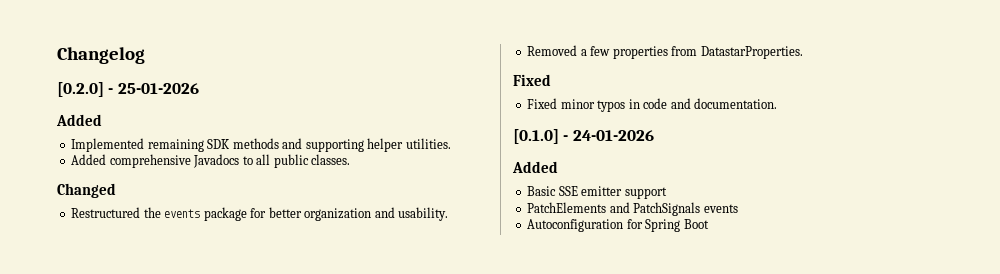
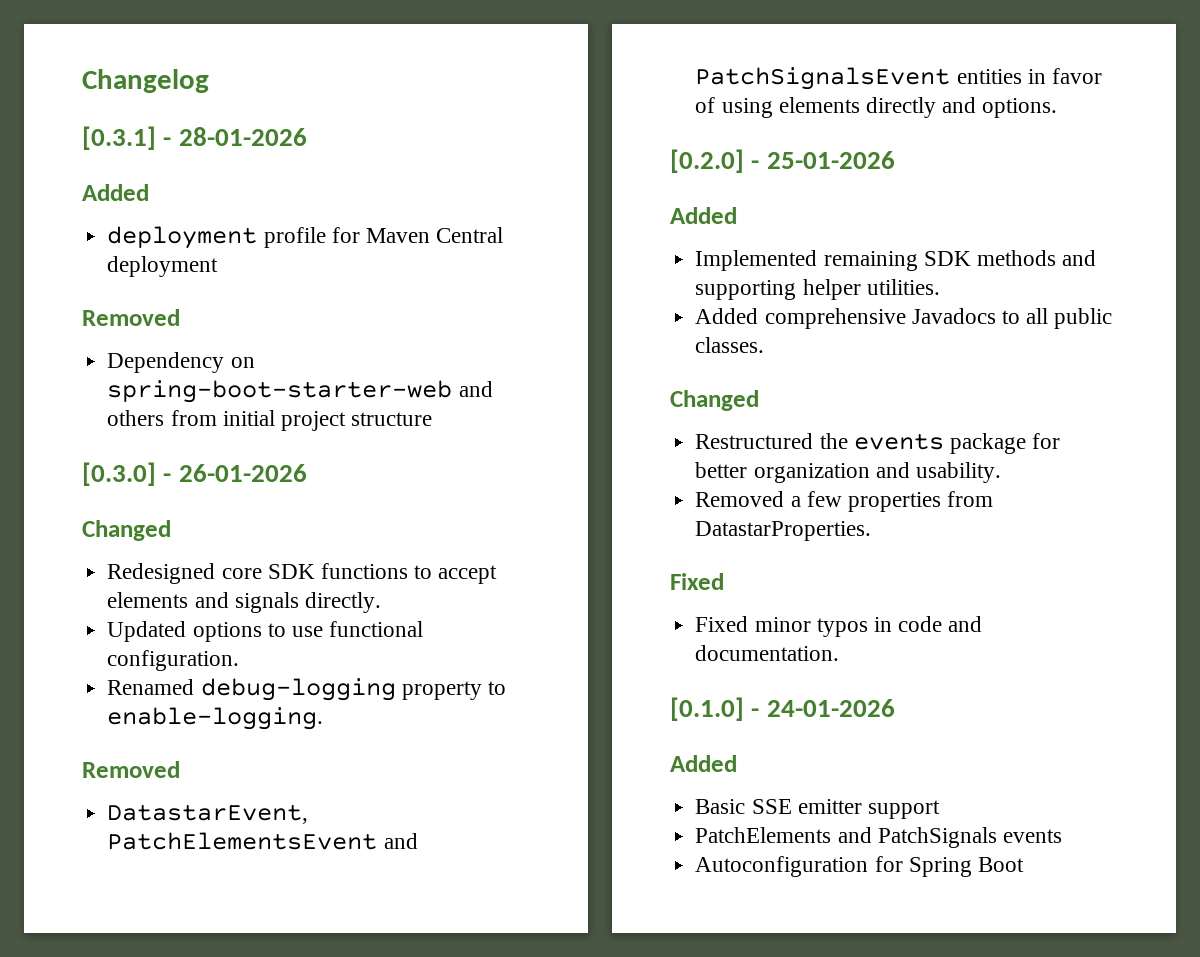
(145, 55) none -> [82,126,307,150] [82,184,149,201] [107,226,504,249] [107,256,219,277] [82,309,180,326] [107,352,255,373] [107,380,493,403] [107,410,433,431] [82,462,307,486] [82,520,171,541] [107,563,498,584] [107,592,381,613] [107,621,424,642] [107,650,240,671] [107,678,506,701] [107,707,324,730] [82,761,180,778] [107,804,309,824] [107,832,418,850] [695,67,1102,90] [695,97,1058,118] // [0.3.1] - 28-01-2026 // Added // deployment profile for Maven Central deployment // Removed // Dependency on spring-boot-starter-web and others from initial project structure // [0.3.0] - 26-01-2026 // Changed // Redesigned core SDK functions to accept elements and signals directly. // Updated options to use functional configuration. // Renamed debug-logging property to enable-logging. // Removed // DatastarEvent, PatchElementsEvent and PatchSignalsEvent entities in favor of using elements directly and options.

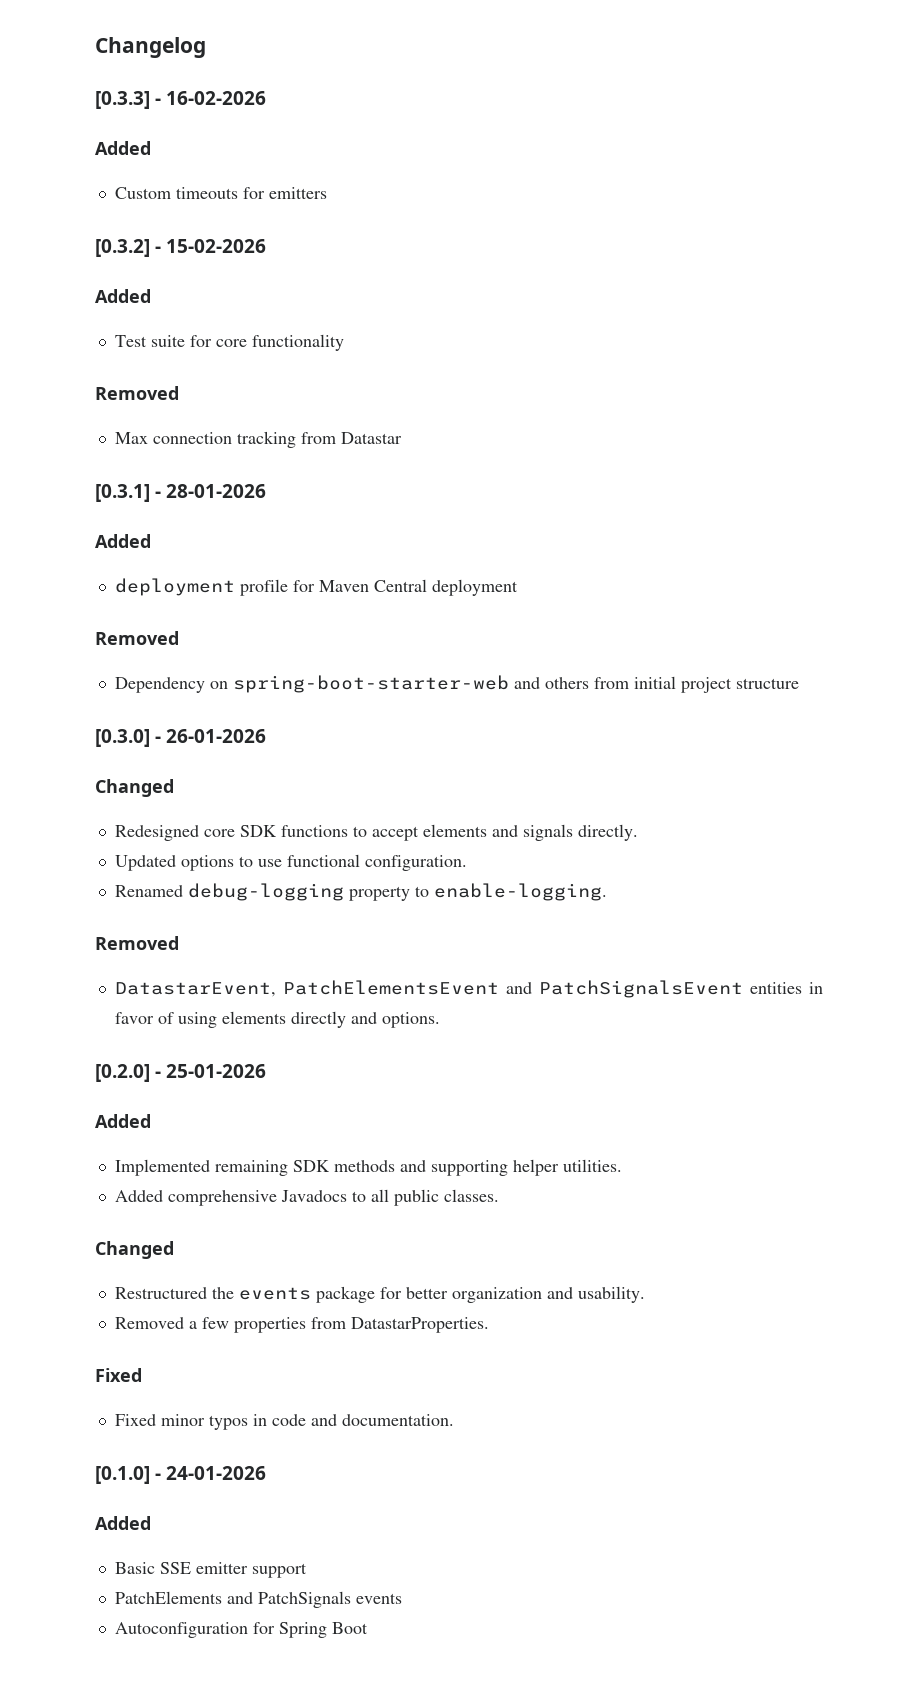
(209, 81) none -> [95,91,267,109] [95,141,151,155] [114,187,327,199] [95,239,267,257] [95,289,151,303] [114,334,344,351] [95,386,179,400] [114,431,402,448] // [0.3.3] - 16-02-2026 // Added // Custom timeouts for emitters // [0.3.2] - 15-02-2026 // Added // Test suite for core functionality // Removed // Max connection tracking from Datastar

